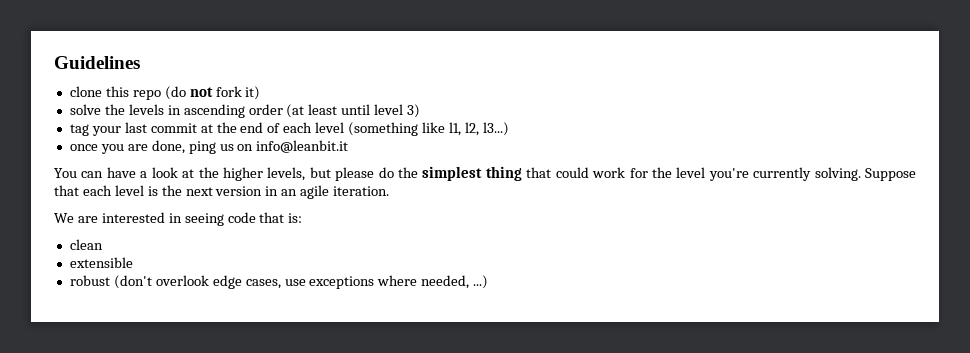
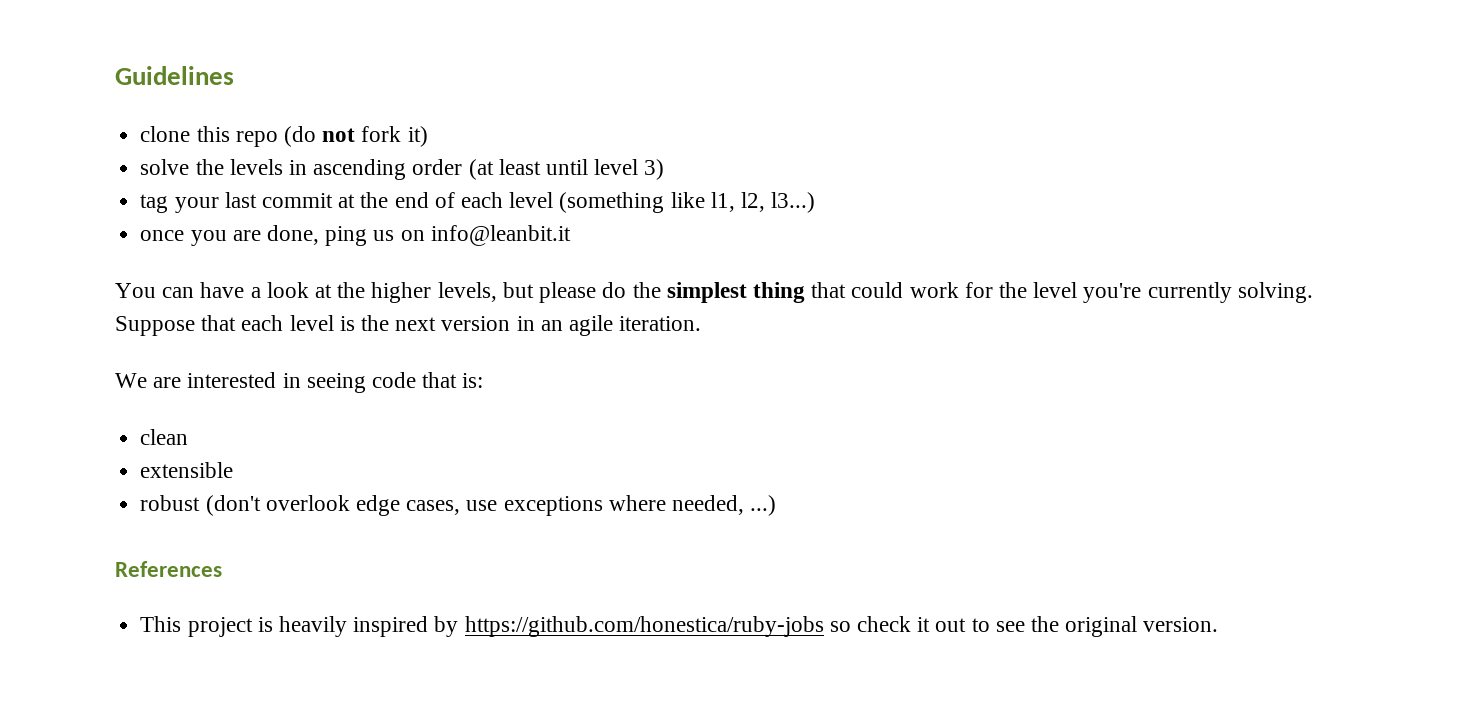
(489, 282) none -> [115,561,222,577] [140,616,1219,637] // References // This project is heavily inspired by https://github.com/honestica/ruby-jobs so check it out to see the original version.

